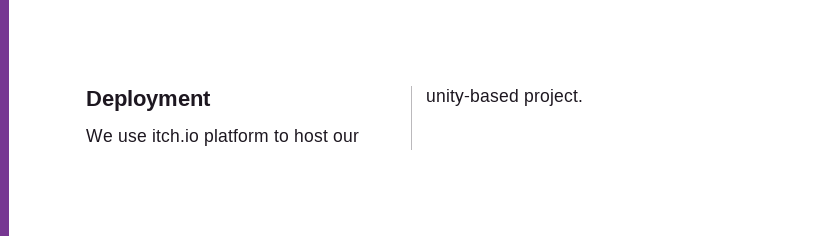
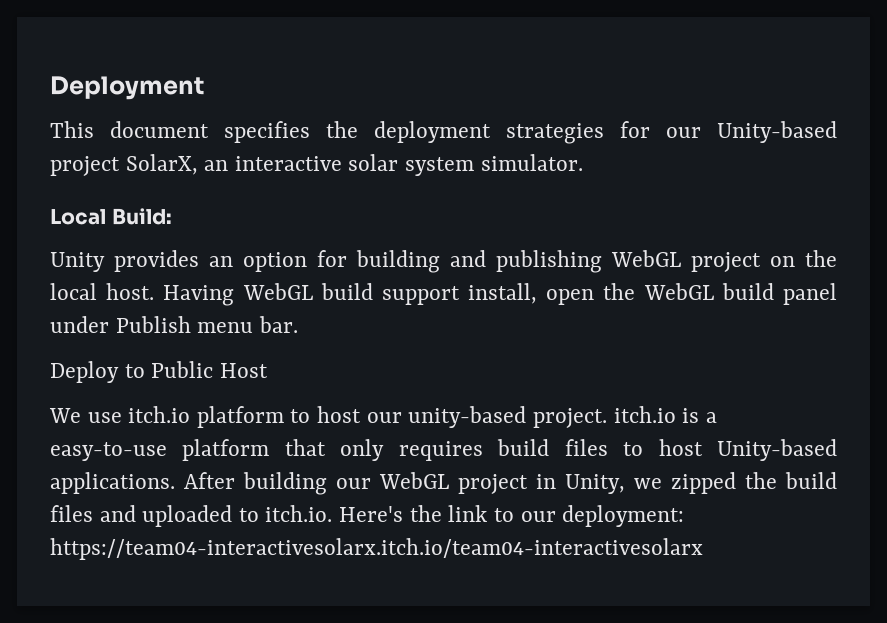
(211, 100) none -> [50,121,837,144] [50,154,583,176] [50,208,172,225] [50,250,837,273] [50,283,837,306] [50,316,298,333] [50,361,268,383] // This document specifies the deployment strategies for our Unity-based project SolarX, an interactive solar system simulator. // Local Build: // Unity provides an option for building and publishing WebGL project on the local host. Having WebGL build support install, open the WebGL build panel under Publish menu bar. // Deploy to Public Host
(583, 97) none -> [613,406,717,423] [50,439,838,461] [50,472,837,495] [50,505,685,527] [50,538,703,560] itch.io is a easy-to-use platform that only requires build files to host Unity-based applications. After building our WebGL project in Unity, we zipped the build files and uploaded to itch.io. Here's the link to our deployment: https://team04-interactivesolarx.itch.io/team04-interactivesolarx

